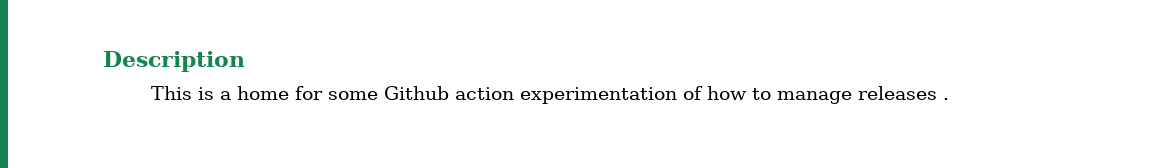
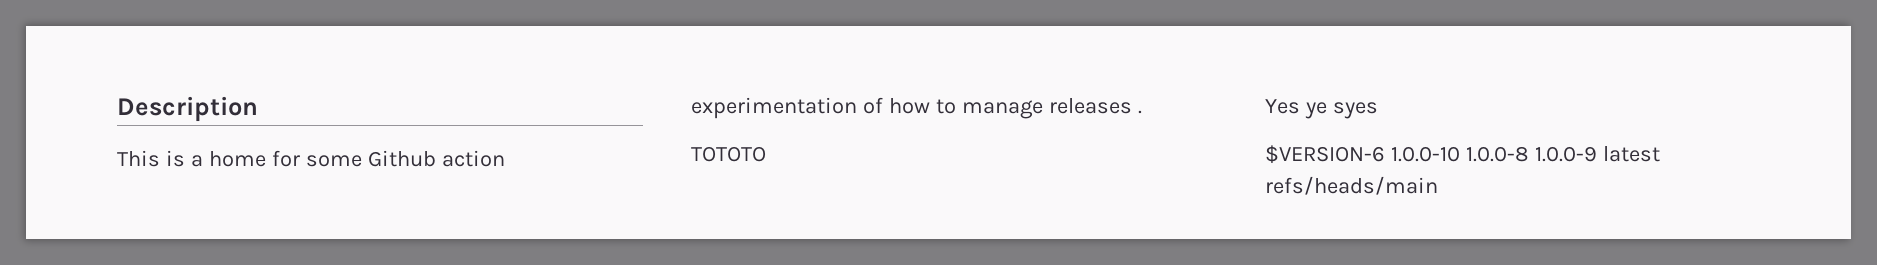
(949, 99) none -> [691,146,766,162] [1265,99,1378,119] [1265,145,1660,164] [1265,176,1438,195] // TOTOTO // Yes ye syes // $VERSION-6 1.0.0-10 1.0.0-8 1.0.0-9 latest refs/heads/main

